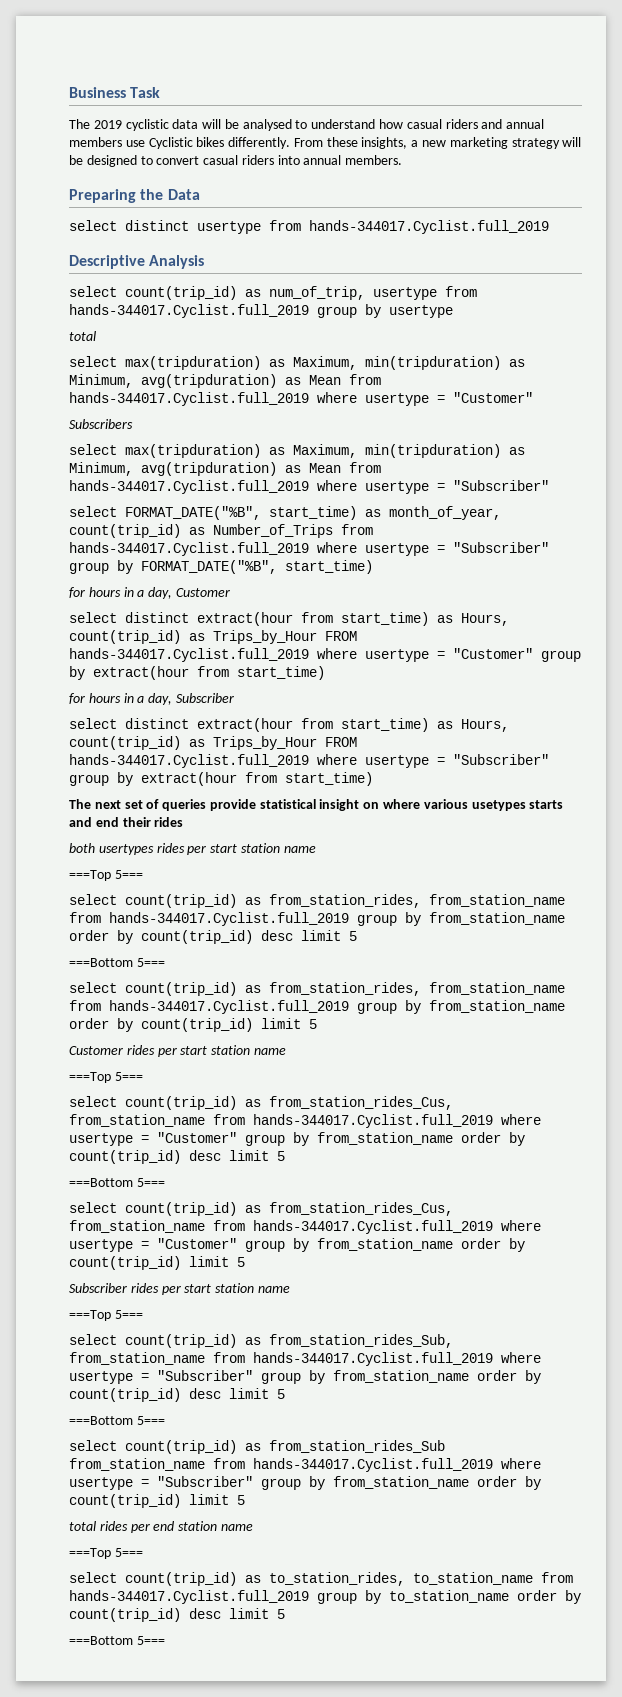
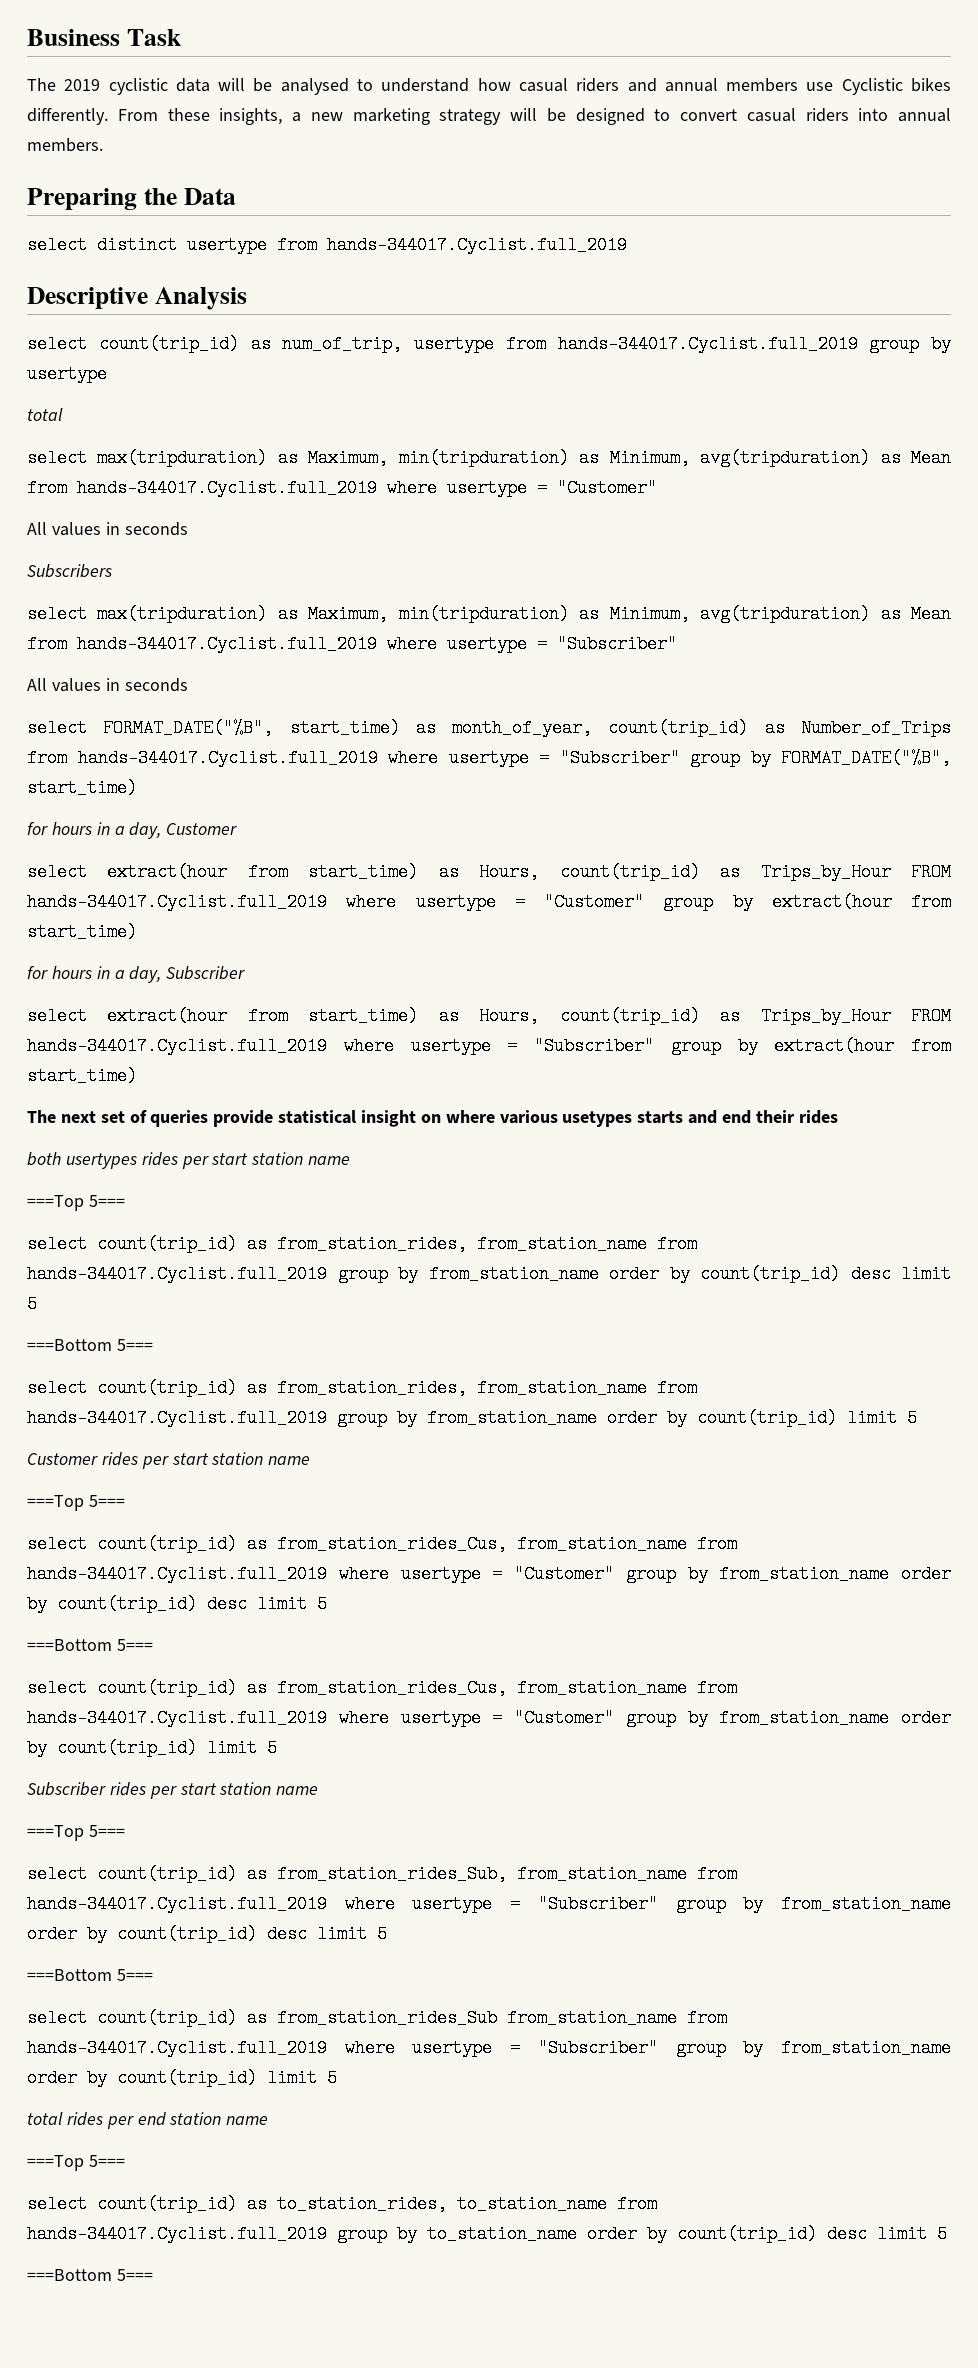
(533, 397) none -> [27,522,188,536] // All values in seconds
(549, 485) none -> [27,678,188,692] // All values in seconds
[125,612,189,623] distinct -> (87, 872) none
[125,718,189,729] distinct -> (87, 1016) none

